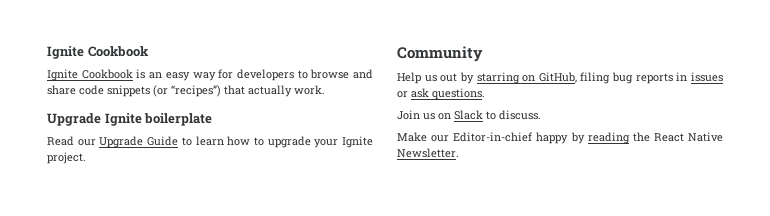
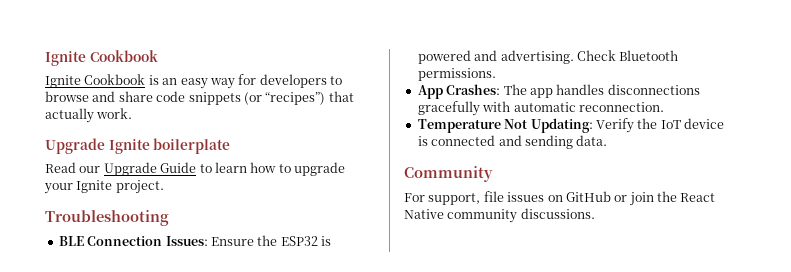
[397,46,483,62] [397,72,723,84] [397,88,485,100] [397,110,541,120] [397,132,630,144] Community // Help us out by starring on GitHub, filing bug reports in issues or ask questions. // Join us on Slack to discuss. // Make our Editor-in-chief happy by reading -> [45,210,169,226] [58,235,331,246] [417,50,679,64] [417,68,496,81] [417,84,700,99] [417,101,664,116] [417,118,724,133] [417,135,608,149] [404,166,493,182] [404,191,654,206] Troubleshooting // BLE Connection Issues: Ensure the ESP32 is powered and advertising. Check Bluetooth permissions. // App Crashes: The app handles disconnections gracefully with automatic reconnection. // Temperature Not Updating: Verify the IoT device is connected and sending data. // Community // For support, file issues on GitHub or join
[397,148,459,158] Newsletter. -> [447,208,595,223] community discussions.

